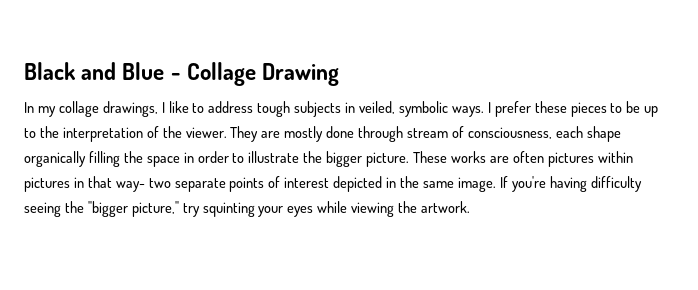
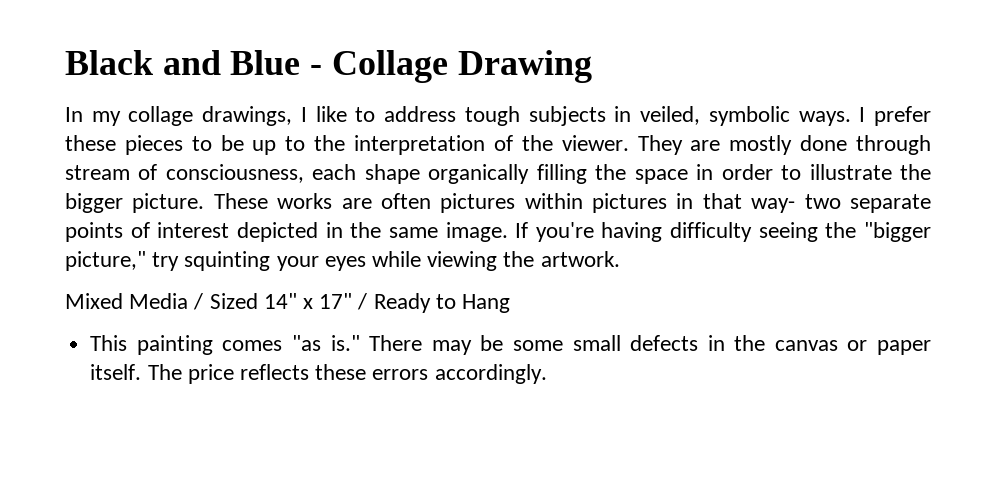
(471, 207) none -> [65,293,511,313] [90,335,932,355] [90,364,547,384] // Mixed Media / Sized 14" x 17" / Ready to Hang // This painting comes "as is." There may be some small defects in the canvas or paper itself. The price reflects these errors accordingly.

